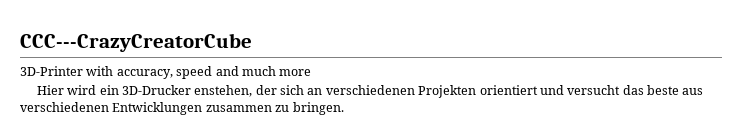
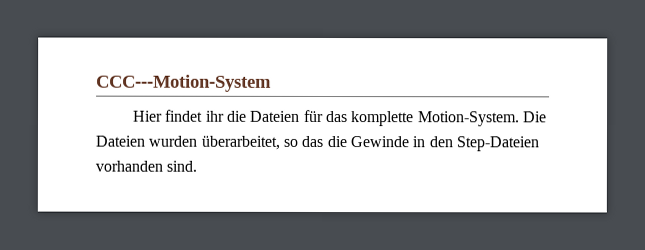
[20,33,252,52] [20,66,312,79] [36,85,704,98] [20,102,344,115] CCC---CrazyCreatorCube // 3D-Printer with accuracy, speed and much more // Hier wird ein 3D-Drucker enstehen, der sich an verschiedenen Projekten orientiert und versucht das beste aus verschiedenen Entwicklungen zusammen zu bringen. -> [96,74,272,92] [132,109,547,127] [95,135,539,152] [95,160,198,172] CCC---Motion-System // Hier findet ihr die Dateien für das komplette Motion-System. Die Dateien wurden überarbeitet, so das die Gewinde in den Step-Dateien vorhanden sind.

